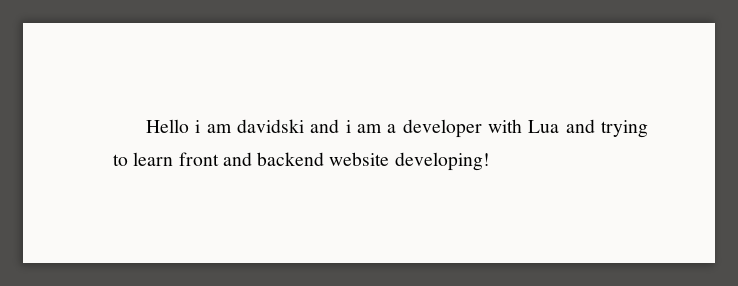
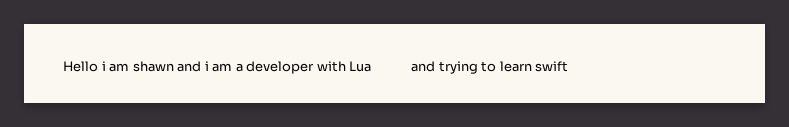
[237,119,305,133] davidski -> [132,61,174,72] shawn
[178,152,490,171] front and backend website developing! -> [535,61,569,72] swift

